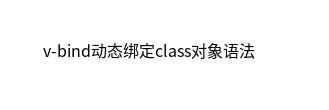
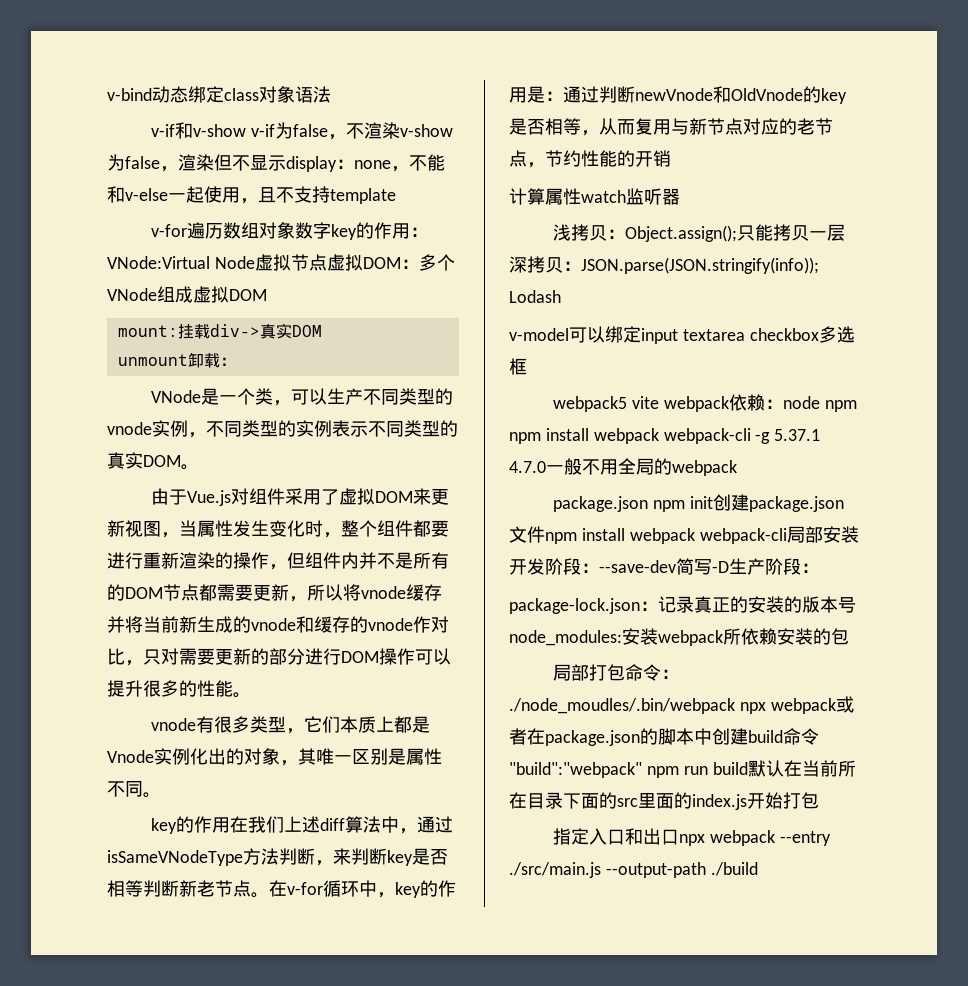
(255, 51) none -> [151,122,453,140] [107,154,445,172] [107,186,396,204] [151,222,429,240] [107,254,455,271] [107,286,267,303] [117,323,322,339] [117,353,236,368] [151,388,454,406] [107,420,458,438] [107,452,199,470] [151,488,450,506] [107,520,449,538] [107,552,449,570] [107,584,442,602] [107,616,449,633] [107,648,451,666] [107,680,251,698] [151,716,431,734] [107,748,442,766] [107,781,161,798] [151,816,454,834] [107,848,448,866] [107,880,456,898] [509,86,847,104] [509,118,833,136] [509,150,671,168] [509,188,680,205] [553,224,846,242] [509,256,819,274] [509,290,561,303] [509,326,855,344] [509,358,527,375] [553,394,857,412] [509,428,821,444] [509,458,737,476] [553,494,844,512] [509,526,859,544] [509,558,819,575] [509,596,856,614] [509,628,849,646] [553,664,680,681] [509,696,854,714] [509,728,819,746] [509,760,856,778] [509,792,819,810] [553,828,831,846] [509,862,758,878] // v-if和v-show v-if为false，不渲染v-show为false，渲染但不显示display：none，不能和v-else一起使用，且不支持template // v-for遍历数组对象数字key的作用：VNode:Virtual Node虚拟节点虚拟DOM：多个VNode组成虚拟DOM // mount:挂载div->真实DOM // unmount卸载： // VNode是一个类，可以生产不同类型的vnode实例，不同类型的实例表示不同类型的真实DOM。 // 由于Vue.js对组件采用了虚拟DOM来更新视图，当属性发生变化时，整个组件都要进行重新渲染的操作，但组件内并不是所有的DOM节点都需要更新，所以将vnode缓存并将当前新生成的vnode和缓存的vnode作对比，只对需要更新的部分进行DOM操作可以提升很多的性能。 // vnode有很多类型，它们本质上都是Vnode实例化出的对象，其唯一区别是属性不同。 // key的作用在我们上述diff算法中，通过isSameVNodeType方法判断，来判断key是否相等判断新老节点。在v-for循环中，key的作用是：通过判断newVnode和OldVnode的key是否相等，从而复用与新节点对应的老节点，节约性能的开销 // 计算属性watch监听器 // 浅拷贝：Object.assign();只能拷贝一层深拷贝：JSON.parse(JSON.stringify(info)); Lodash // v-model可以绑定input textarea checkbox多选框 // webpack5 vite webpack依赖：node npm npm install webpack webpack-cli -g 5.37.1 4.7.0一般不用全局的webpack // package.json npm init创建package.json文件npm install webpack webpack-cli局部安装开发阶段：--save-dev简写-D生产阶段： // package-lock.json：记录真正的安装的版本号node_modules:安装webpack所依赖安装的包 // 局部打包命令：./node_moudles/.bin/webpack npx webpack或者在package.json的脚本中创建build命令"build":"webpack" npm run build默认在当前所在目录下面的src里面的index.js开始打包 // 指定入口和出口npx webpack --entry ./src/main.js --output-path ./build

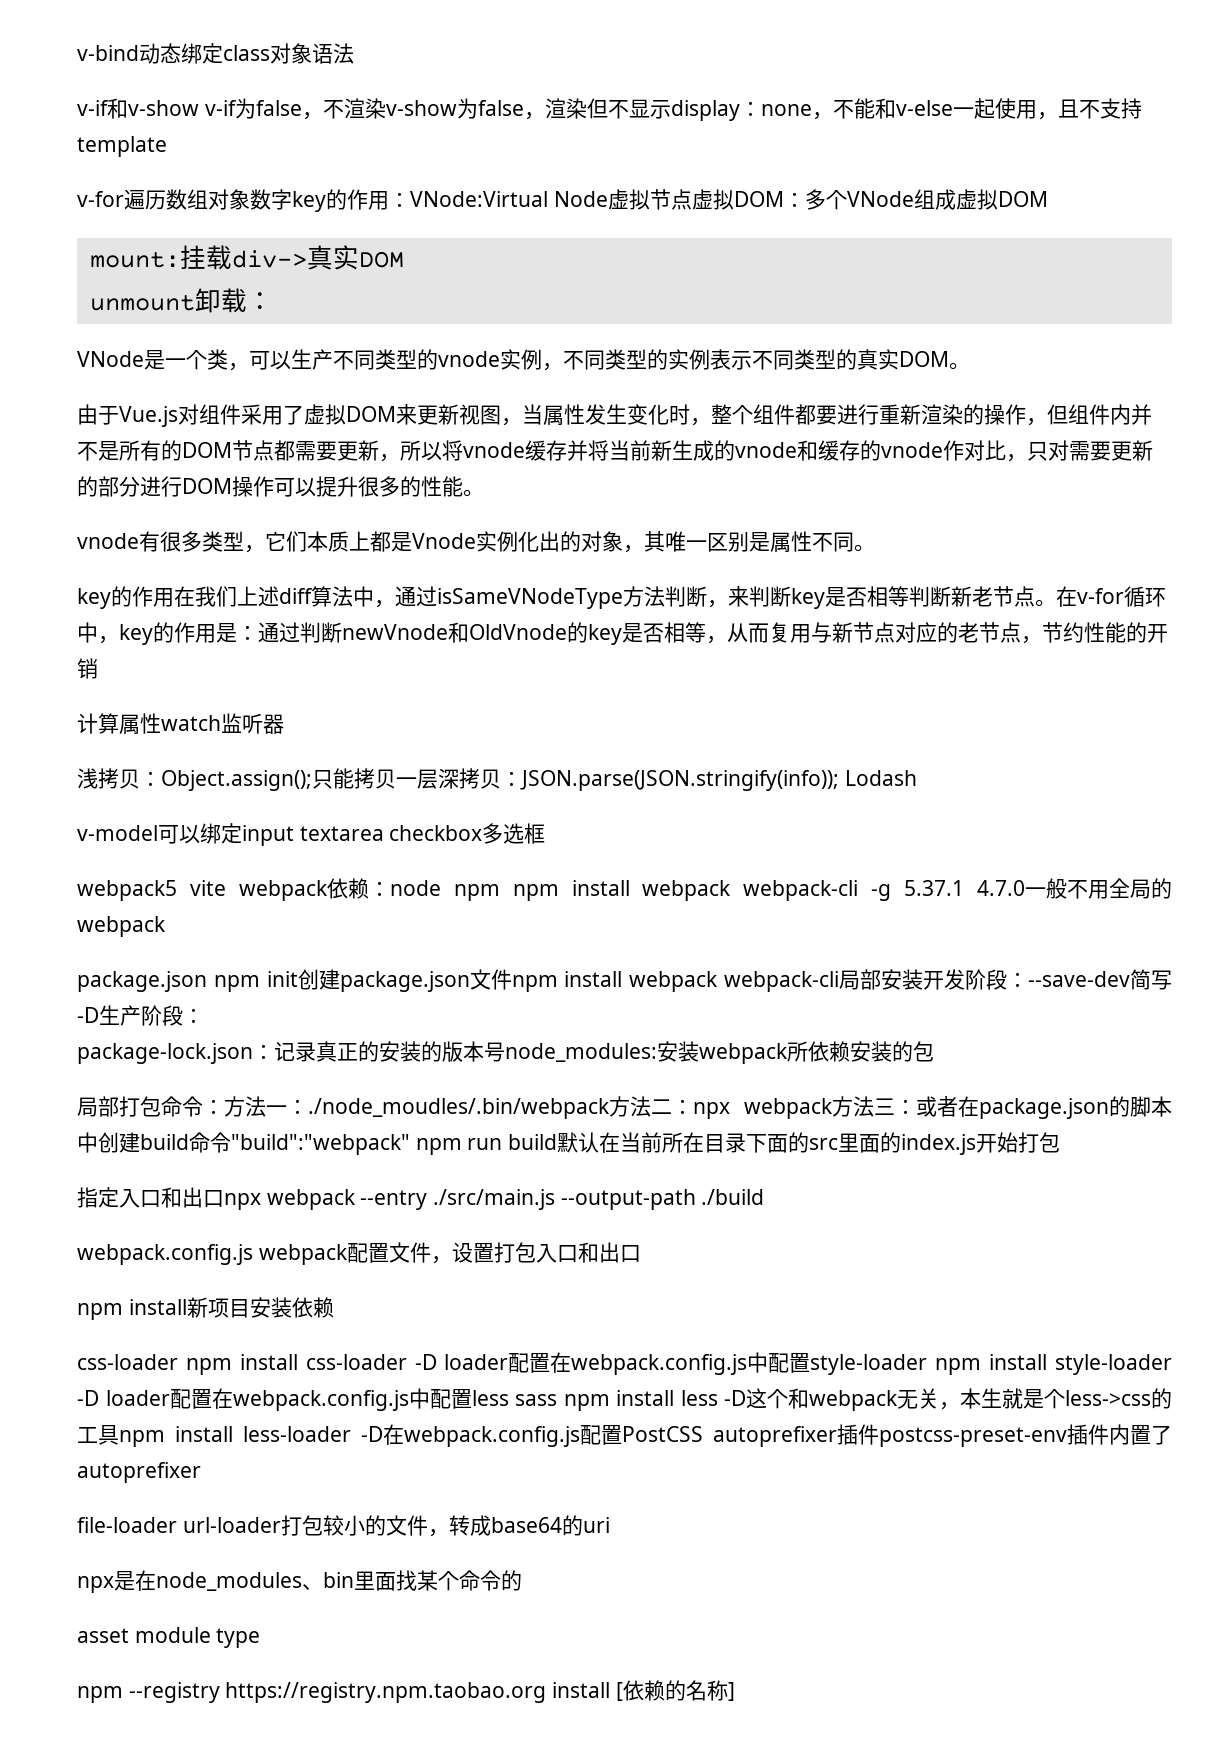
[509,698,836,714] ./node_moudles/.bin/webpack npx webpack -> [224,1096,916,1119] 方法一：./node_moudles/.bin/webpack方法二：npx webpack方法三：
(758, 869) none -> [77,1242,641,1265] [77,1297,334,1320] [77,1352,1172,1375] [77,1388,1172,1411] [77,1424,1172,1447] [77,1462,201,1483] [77,1515,610,1537] [77,1570,522,1593] [77,1627,261,1648] [77,1680,735,1703] // webpack.config.js webpack配置文件，设置打包入口和出口 // npm install新项目安装依赖 // css-loader npm install css-loader -D loader配置在webpack.config.js中配置style-loader npm install style-loader -D loader配置在webpack.config.js中配置less sass npm install less -D这个和webpack无关，本生就是个less->css的工具npm install less-loader -D在webpack.config.js配置PostCSS autoprefixer插件postcss-preset-env插件内置了autoprefixer // file-loader url-loader打包较小的文件，转成base64的uri // npx是在node_modules、bin里面找某个命令的 // asset module type // npm --registry https://registry.npm.taobao.org install [依赖的名称]

